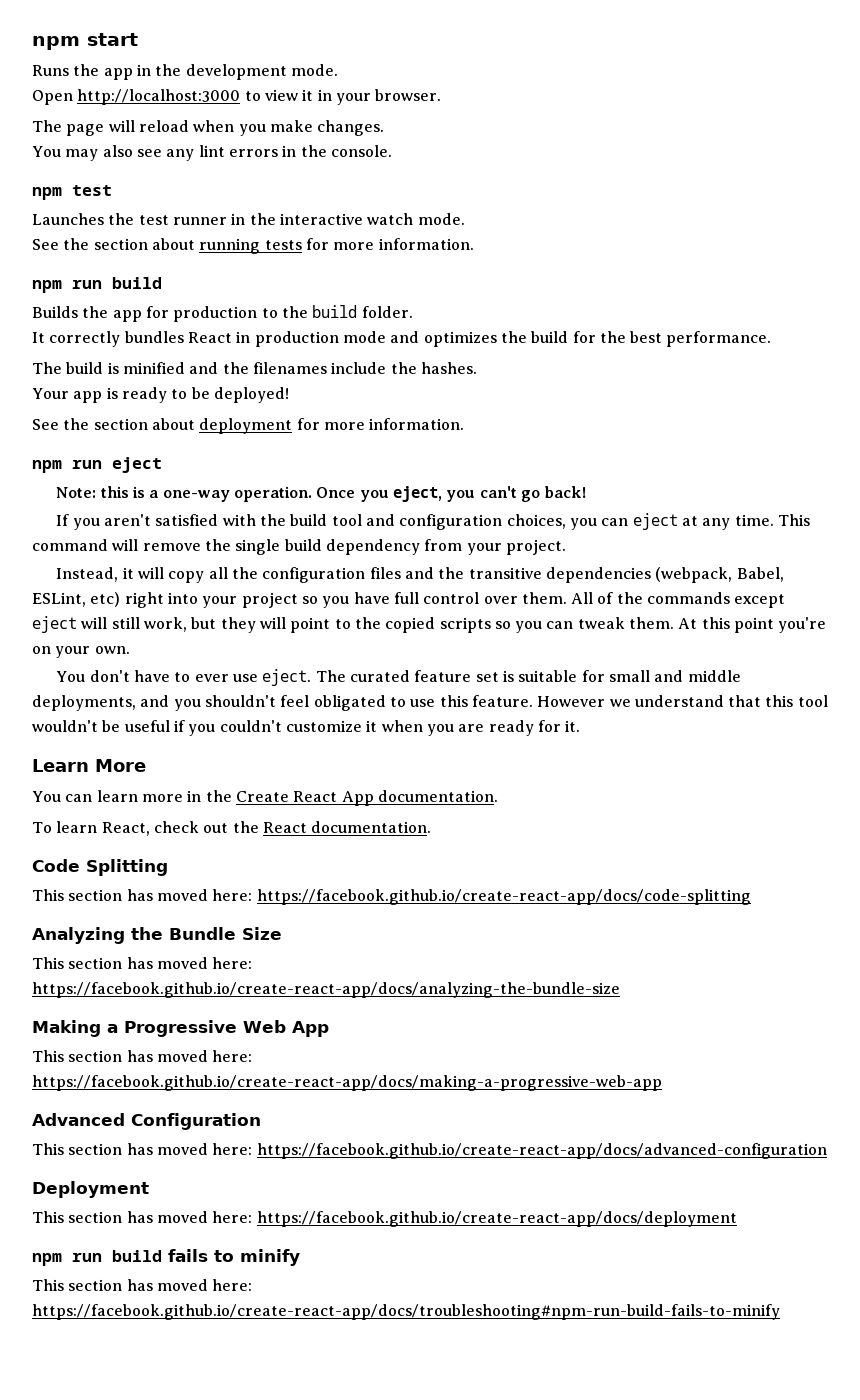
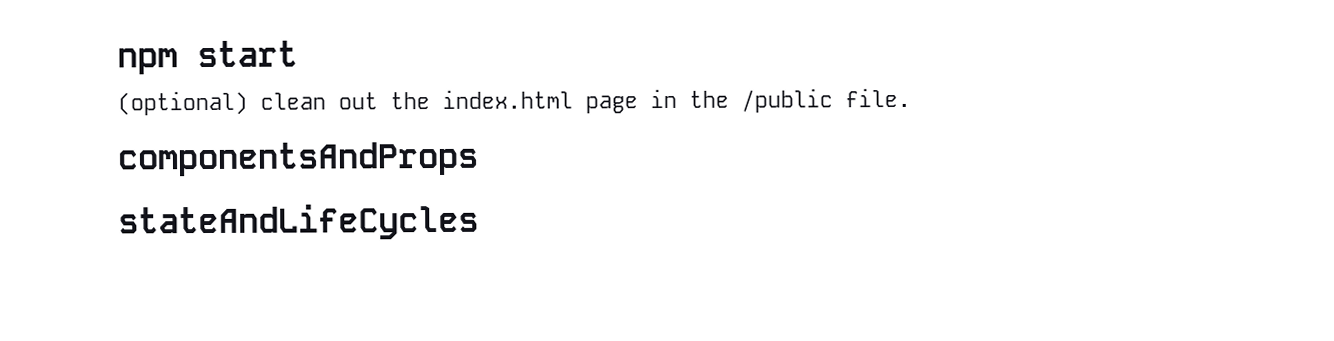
[32,64,338,80] [32,89,442,105] [32,120,385,136] [32,145,392,161] [32,185,112,200] [32,213,465,225] [32,238,474,254] [32,277,162,293] [32,305,413,322] [32,331,772,347] [32,362,477,374] [32,387,289,403] [32,418,465,434] [32,457,162,473] [56,486,587,502] [56,513,810,530] [32,539,566,555] [56,567,784,583] [32,592,786,608] [32,616,827,633] [32,646,130,658] [56,669,741,686] [32,695,828,711] [32,720,581,736] [32,759,146,772] [32,790,498,806] [32,821,432,836] [32,859,168,876] [32,889,751,905] [32,927,282,944] [32,957,253,969] [32,982,620,998] [32,1020,329,1037] [32,1050,253,1062] [32,1075,662,1091] [32,1113,261,1130] [32,1143,827,1159] [32,1181,149,1198] [32,1211,737,1227] [32,1249,300,1266] [32,1279,253,1291] [32,1304,780,1320] Runs the app in the development mode. // Open http://localhost:3000 to view it in your browser. // The page will reload when you make changes. // You may also see any lint errors in the console. // npm test // Launches the test runner in the interactive watch mode. // See the section about running tests for more information. // npm run build // Builds the app for production to the build folder. // It correctly bundles React in production mode and optimizes the build for the best performance. // The build is minified and the filenames include the hashes. // Your app is ready to be deployed! // See the section about deployment for more information. // npm run eject // Note: this is a one-way operation. Once you eject, you can't go back! // If you aren't satisfied with the build tool and configuration choices, you can eject at any time. This command will remove the single build dependency from your project. // Instead, it will copy all the configuration files and the transitive dependencies (webpack, Babel, ESLint, etc) right into your project so you have full control over them. All of the commands except eject will still work, but they will point to the copied scripts so you can tweak them. At this point you're on your own. // You don't have to ever use eject. The curated feature set is suitable for small and middle deployments, and you shouldn't feel obligated to use this feature. However we understand that this tool wouldn't be useful if you couldn't customize it when you are ready for it. // Learn More // You can learn more in the Create React App documentation. // To learn React, check out the React documentation. // Code Splitting // This section has moved here: https://facebook.github.io/create-react-app/docs/code-splitting // Analyzing the Bundle Size // This section has moved here: https://facebook.github.io/create-react-app/docs/analyzing-the-bundle-size // Making a Progressive Web App // This section has moved here: https://facebook.github.io/create-react-app/docs/making-a-progressive-web-app // Advanced Configuration // This section has moved here: https://facebook.github.io/create-react-app/docs/advanced-configuration // Deployment // This section has moved here: https://facebook.github.io/create-react-app/docs/deployment // npm run build fails to minify // This section has moved here: https://facebook.github.io/create-react-app/docs/troubleshooting#npm-run-build-fails-to-minify -> [117,87,911,116] [117,141,479,177] [118,203,479,241] (optional) clean out the index.html page in the /public file. // componentsAndProps // stateAndLifeCycles

